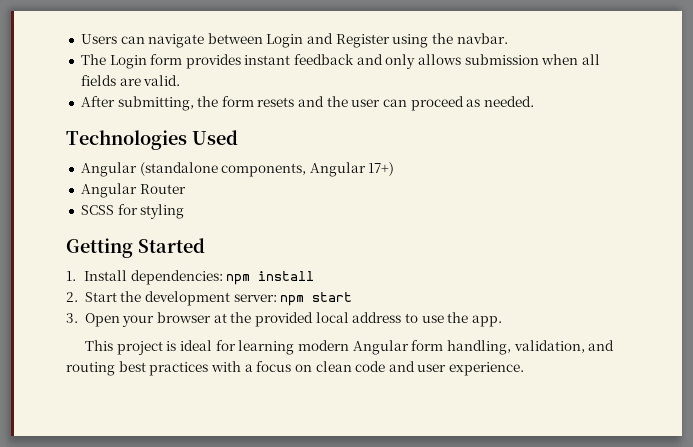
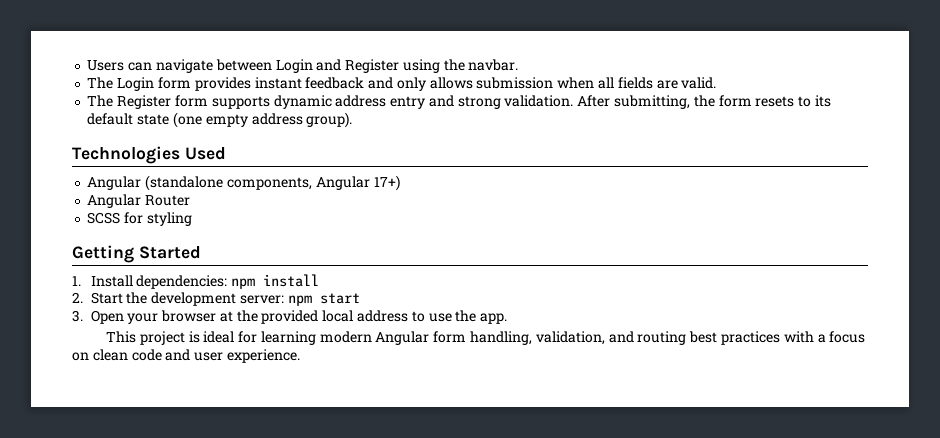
(181, 80) none -> [87,95,574,109] The Register form supports dynamic address entry and strong validation.
[298,96,534,111] and the user can proceed as needed. -> [798,95,831,107] [87,112,353,128] to its default state (one empty address group).

